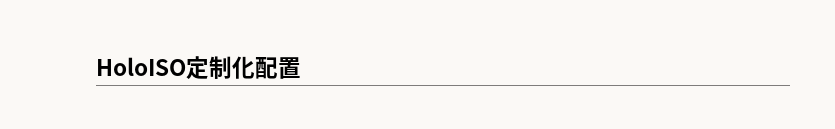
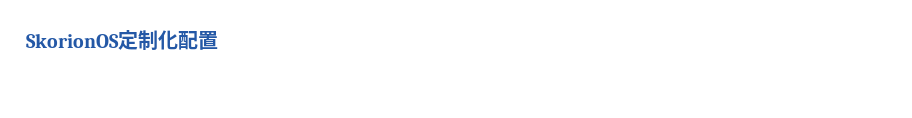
[96,57,186,76] HoloISO -> [26,33,119,48] SkorionOS

